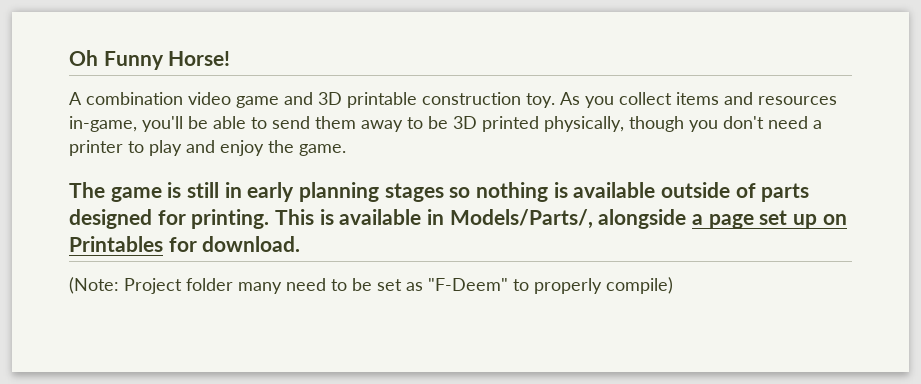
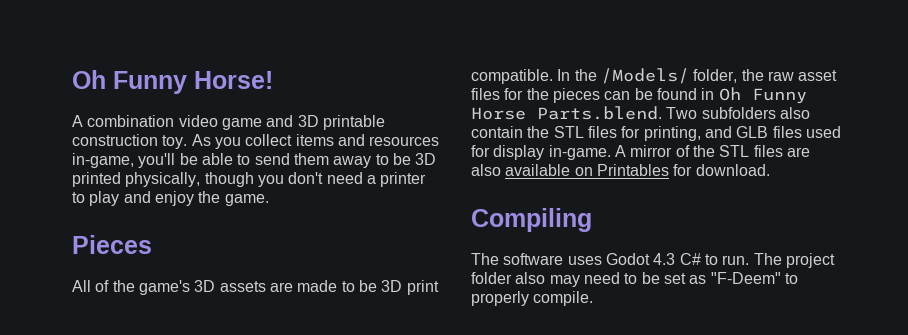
[69,182,810,202] [69,209,847,229] [69,236,301,252] [69,277,282,294] The game is still in early planning stages so nothing is available outside of parts designed for printing. This is available in Models/Parts/, alongside a page set up on Printables for download. // (Note: Project folder many -> [72,235,152,254] [72,280,439,295] [471,68,838,84] [471,87,807,104] [471,106,810,120] [471,126,841,141] [471,145,810,160] [471,164,770,176] [471,208,592,232] [471,253,835,268] [471,272,580,287] Pieces // All of the game's 3D assets are made to be 3D print compatible. In the /Models/ folder, the raw asset files for the pieces can be found in Oh Funny Horse Parts.blend. Two subfolders also contain the STL files for printing, and GLB files used for display in-game. A mirror of the STL files are also available on Printables for download. // Compiling // The software uses Godot 4.3 C# to run. The project folder also may
[606,277,673,294] compile) -> [533,291,594,306] compile.

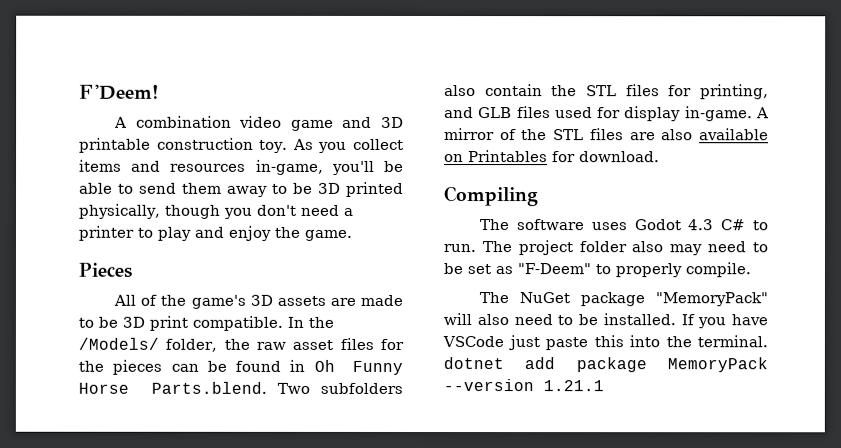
[72,70,273,94] Oh Funny Horse! -> [79,84,159,100] F'Deem!
(594, 298) none -> [479,292,768,307] [443,313,768,329] [442,335,768,351] [443,357,768,373] [443,379,604,392] // The NuGet package "MemoryPack" will also need to be installed. If you have VSCode just paste this into the terminal. dotnet add package MemoryPack --version 1.21.1

